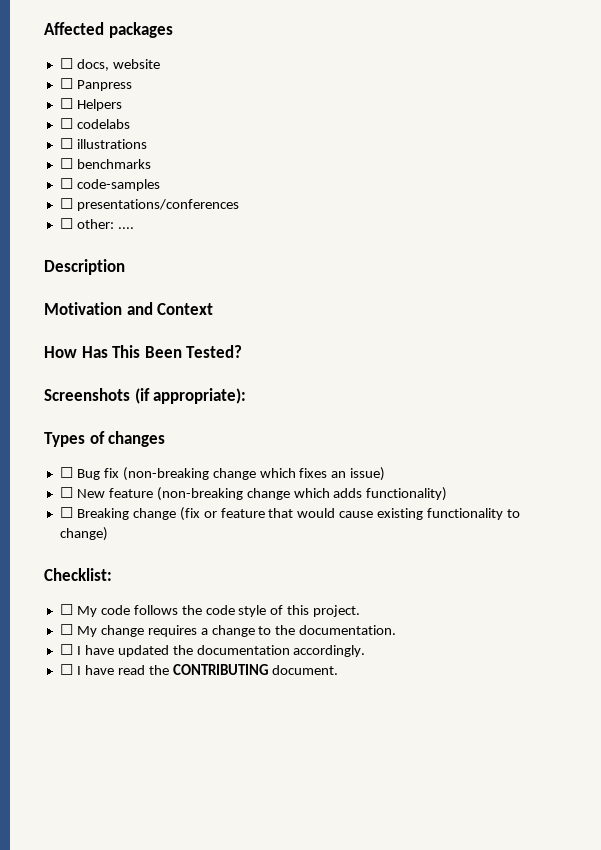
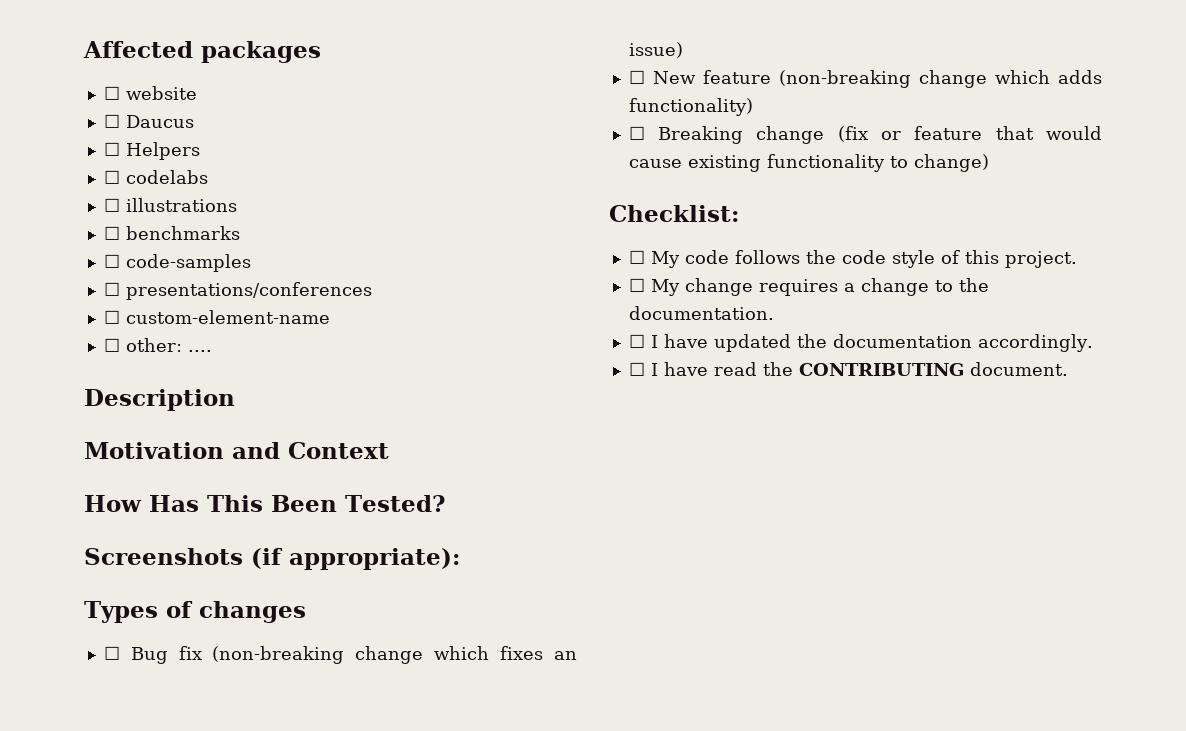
[76,59,109,71] docs, -> (120, 93) none
[76,80,132,91] Panpress -> [125,115,194,128] Daucus
(239, 205) none -> [103,310,330,324] // ☐ custom-element-name

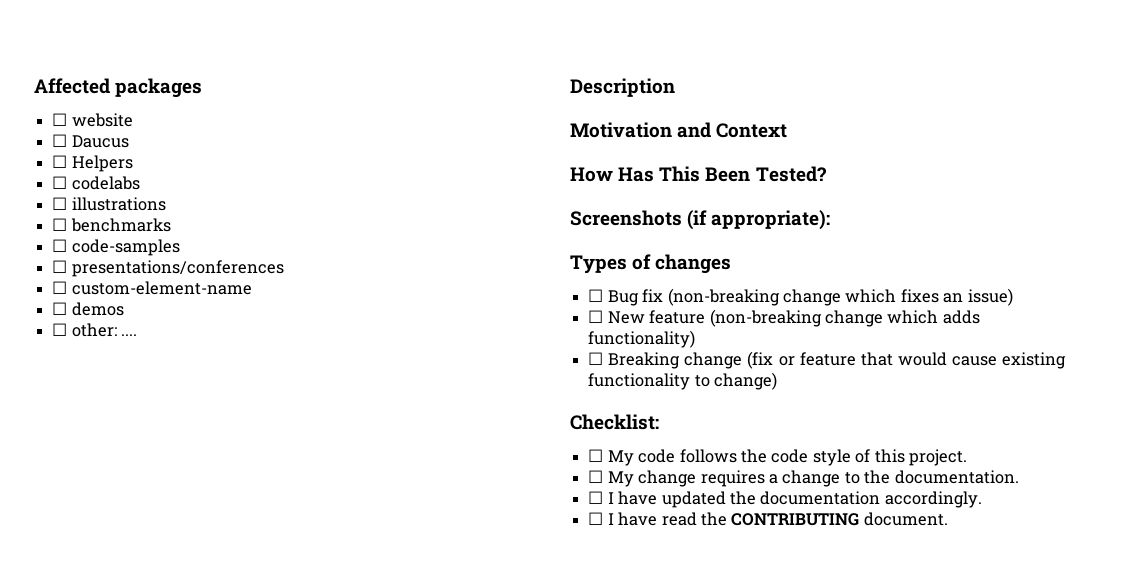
(330, 317) none -> [52,302,124,316] // ☐ demos

